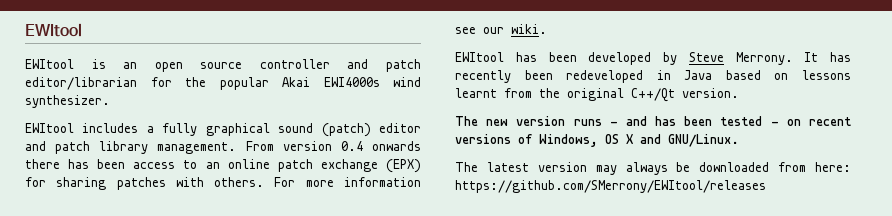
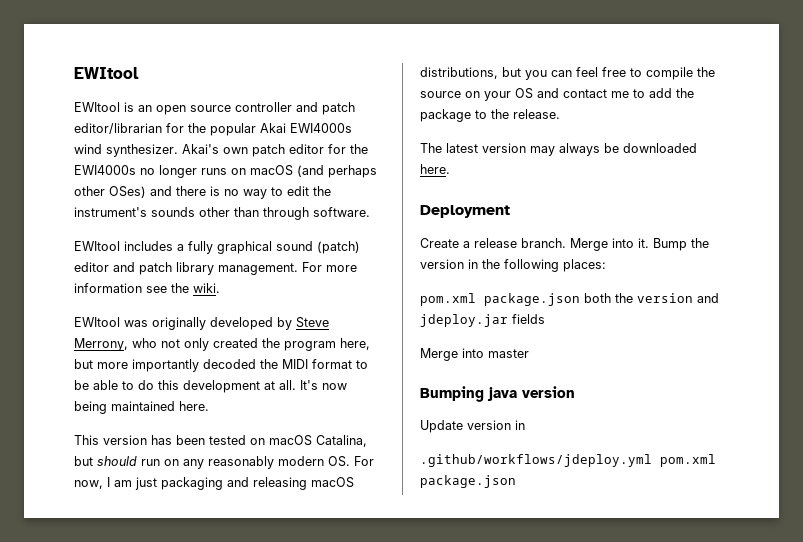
(110, 101) none -> [182,144,368,157] [74,165,377,178] [74,186,331,199] [74,207,370,220] Akai's own patch editor for the EWI4000s no longer runs on macOS (and perhaps other OSes) and there is no way to edit the instrument's sounds other than through software.
[245,141,422,151] [25,159,421,173] [25,177,265,190] From version 0.4 onwards there has been access to an online patch exchange (EPX) for sharing patches with others. -> (298, 269) none
[483,27,504,34] our -> [171,283,189,293] the
[515,52,577,62] has been -> [124,317,206,330] was originally
[735,52,851,65] [455,70,851,83] [455,88,739,102] [455,116,851,126] [455,134,739,147] Merrony. It has recently been redeveloped in Java based on lessons learnt from the original C++/Qt version. // The new version runs - and has been tested - on recent versions of Windows, OS X and GNU/Linux. -> [74,338,370,351] [74,359,368,372] [74,380,347,393] [74,401,209,414] [74,435,367,447] [74,456,374,469] [74,477,354,490] [420,67,715,80] [420,88,694,101] [420,109,560,122] Merrony, who not only created the program here, but more importantly decoded the MIDI format to be able to do this development at all. It's now being maintained here. // This version has been tested on macOS Catalina, but should run on any reasonably modern OS. For now, I am just packaging and releasing macOS distributions, but you can feel free to compile the source on your OS and contact me to add the package to the release.
[778,162,851,172] [455,180,766,193] from here: https://github.com/SMerrony/EWItool/releases -> [420,164,450,174] [420,205,510,218] [420,238,709,251] [420,259,606,272] [420,293,719,306] [420,314,545,327] [420,348,529,361] [420,386,575,402] [420,420,525,433] [420,454,716,467] [420,475,516,488] here. // Deployment // Create a release branch. Merge into it. Bump the version in the following places: // pom.xml package.json both the version and jdeploy.jar fields // Merge into master // Bumping java version // Update version in // .github/workflows/jdeploy.yml pom.xml package.json

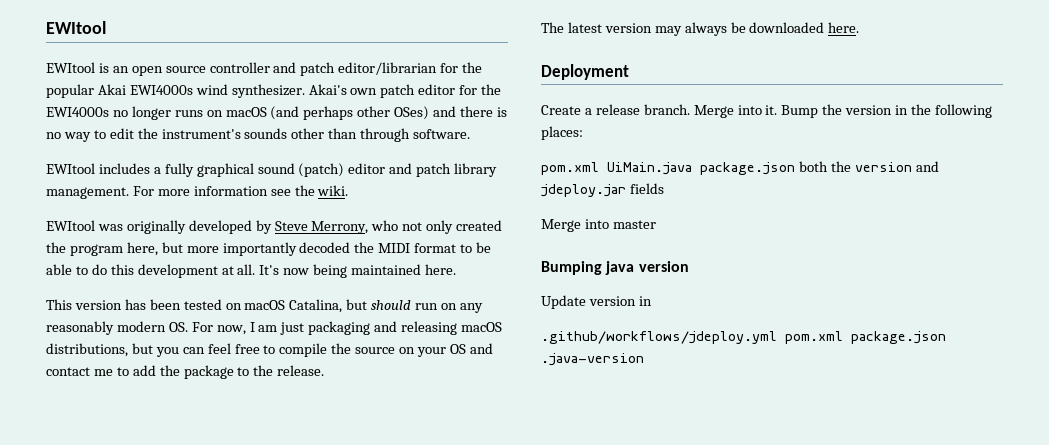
(476, 299) none -> [607,162,692,175] UiMain.java
(516, 481) none -> [541,353,644,366] .java-version

